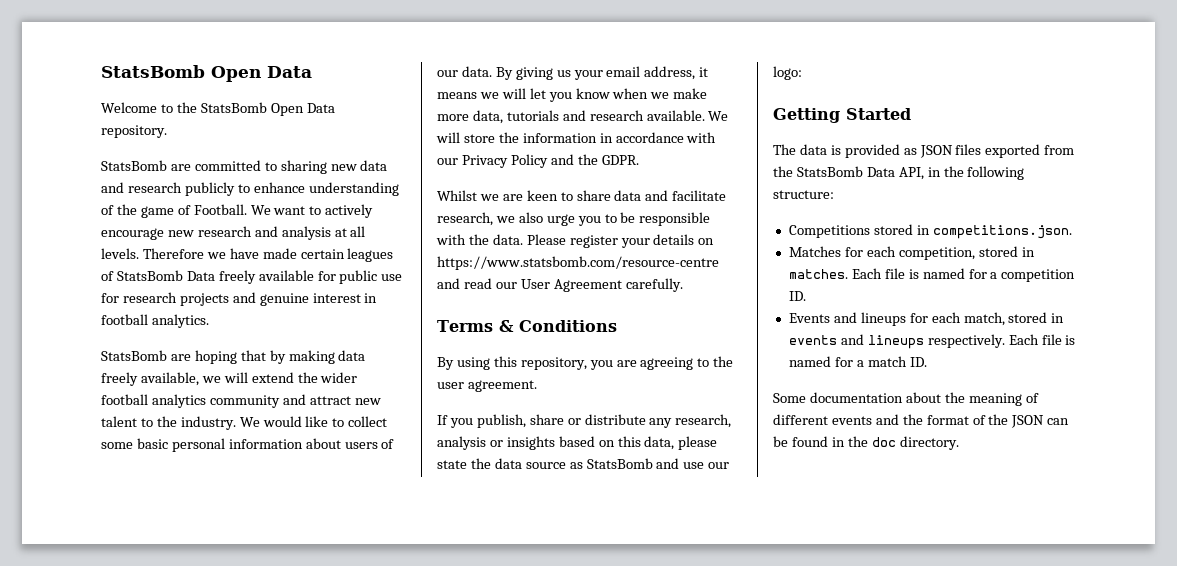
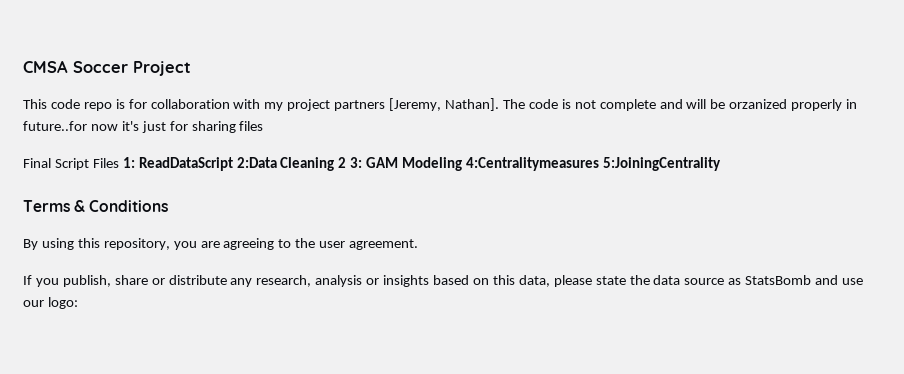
[101,65,312,82] [101,102,335,116] [101,125,167,138] [101,160,388,174] [101,182,399,196] [101,204,374,218] [101,226,366,240] [101,248,394,262] [101,270,403,284] [101,292,378,306] [101,314,209,328] [101,350,366,364] [101,372,358,386] [101,394,381,408] [101,416,388,430] [101,438,395,452] [437,66,709,80] [437,88,708,102] [437,110,729,124] [436,132,717,143] [437,154,639,168] [437,190,727,201] [437,212,711,226] [436,234,715,248] [437,256,719,270] [437,278,683,292] StatsBomb Open Data // Welcome to the StatsBomb Open Data repository. // StatsBomb are committed to sharing new data and research publicly to enhance understanding of the game of Football. We want to actively encourage new research and analysis at all levels. Therefore we have made certain leagues of StatsBomb Data freely available for public use for research projects and genuine interest in football analytics. // StatsBomb are hoping that by making data freely available, we will extend the wider football analytics community and attract new talent to the industry. We would like to collect some basic personal information about users of our data. By giving us your email address, it means we will let you know when we make more data, tutorials and research available. We will store the information in accordance with our Privacy Policy and the GDPR. // Whilst we are keen to share data and facilitate research, we also urge you to be responsible with the data. Please register your details on https://www.statsbomb.com/resource-centre and read our User Agreement carefully. -> [23,60,191,76] [23,98,858,111] [23,121,264,133] [23,157,721,171] CMSA Soccer Project // This code repo is for collaboration with my project partners [Jeremy, Nathan]. The code is not complete and will be orzanized properly in future..for now it's just for sharing files // Final Script Files 1: ReadDataScript 2:Data Cleaning 2 3: GAM Modeling 4:Centralitymeasures 5:JoiningCentrality
[773,108,911,123] [773,144,1075,158] [773,166,1025,180] [773,190,834,199] [788,224,1072,239] [788,246,1035,260] [788,268,1076,282] [788,291,806,301] [788,312,1065,326] [788,334,1076,349] [788,356,927,367] [773,392,1039,406] [773,414,1070,428] [773,436,959,450] // Getting Started // The data is provided as JSON files exported from the StatsBomb Data API, in the following structure: // Competitions stored in competitions.json. // Matches for each competition, stored in matches. Each file is named for a competition ID. // Events and lineups for each match, stored in events and lineups respectively. Each file is named for a match ID. // Some documentation about the meaning of different events and the format of the JSON can be found in the doc directory. -> (78, 303) none

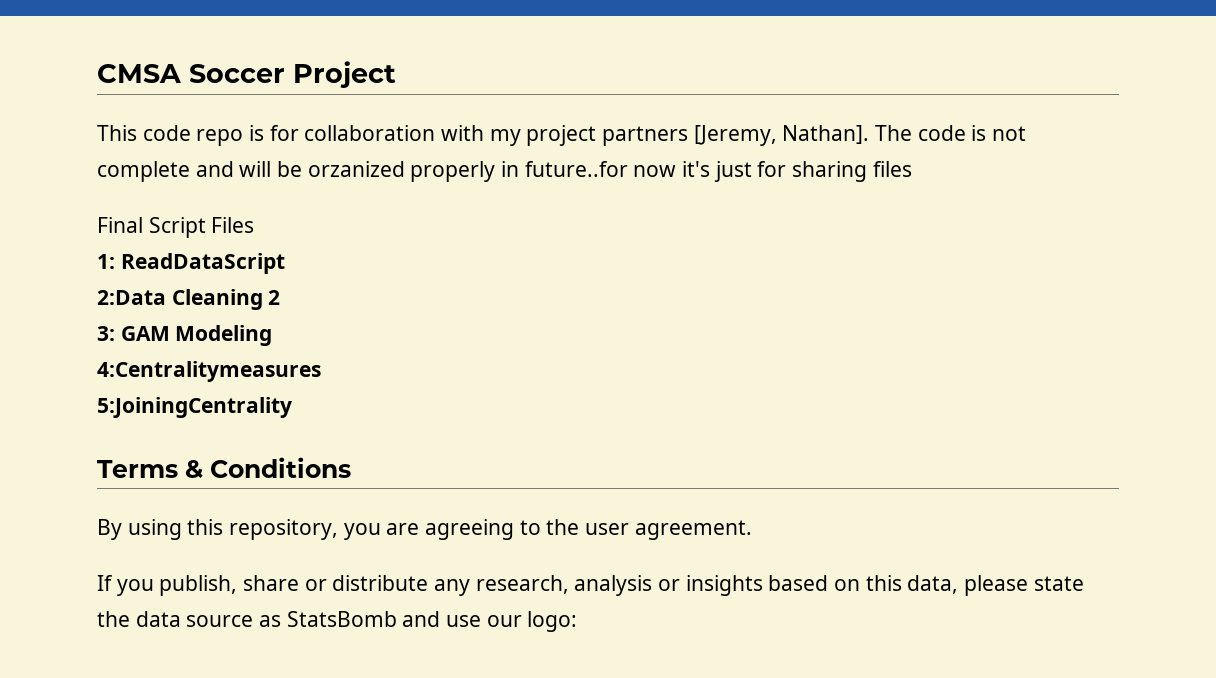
(119, 163) none -> (255, 225) //
(233, 164) none -> (285, 263) //
(347, 162) none -> (281, 297) //
(463, 164) none -> (273, 335) //
(600, 164) none -> (321, 371) //

